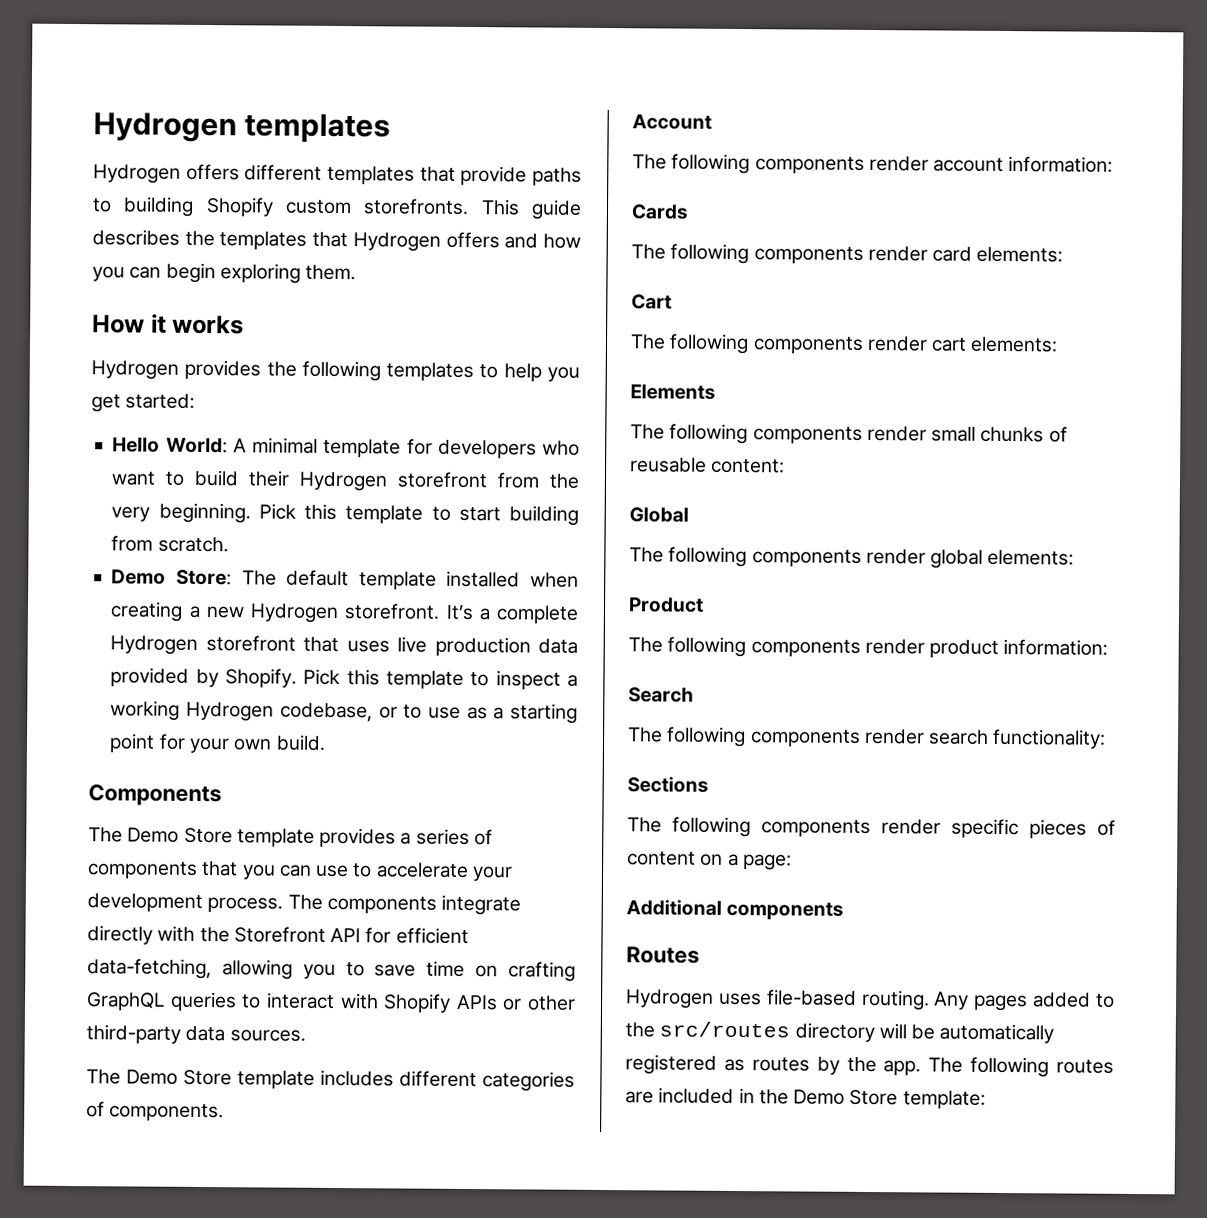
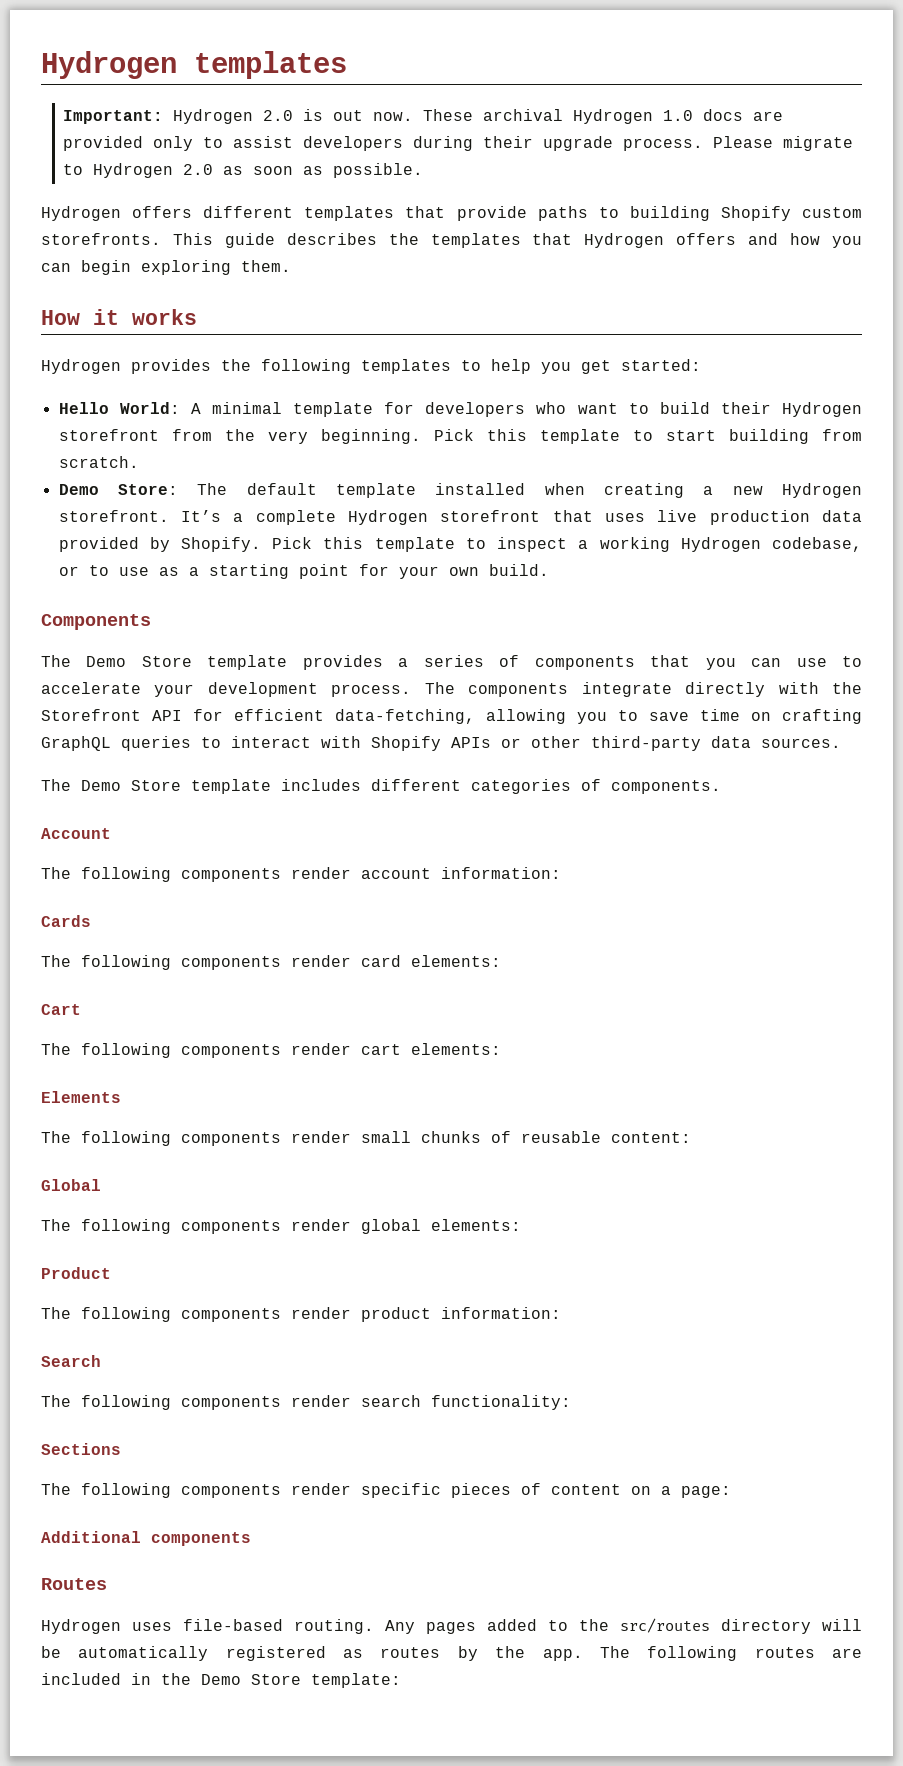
(391, 128) none -> [63,109,784,124] [63,136,854,151] [63,163,424,178] // Important: Hydrogen 2.0 is out now. These archival Hydrogen 1.0 docs are provided only to assist developers during their upgrade process. Please migrate to Hydrogen 2.0 as soon as possible.

